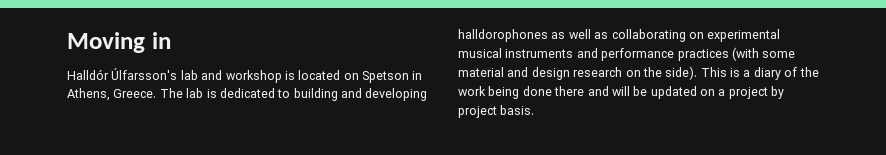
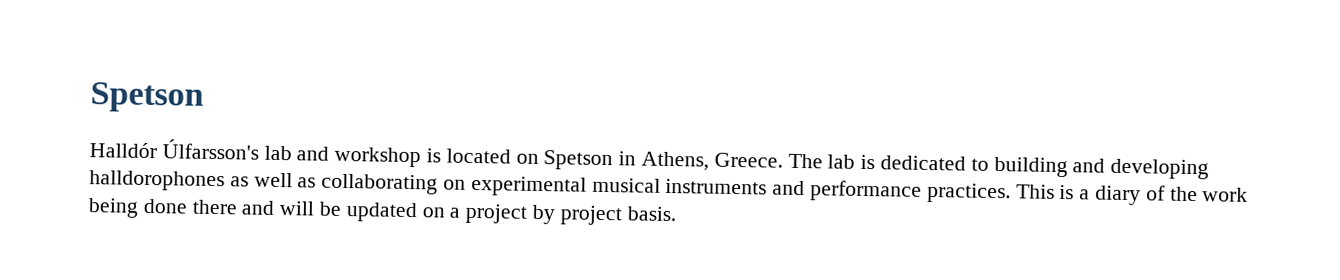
[67,32,171,53] Moving in -> [90,82,204,113] Spetson
[677,47,796,61] [458,66,698,80] practices (with some material and design research on the side). -> [926,182,1011,204] practices.

